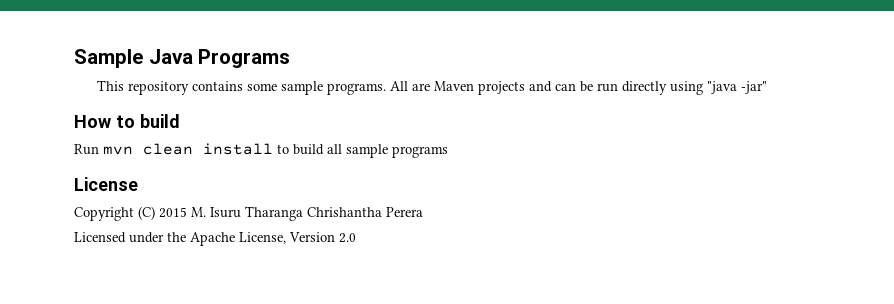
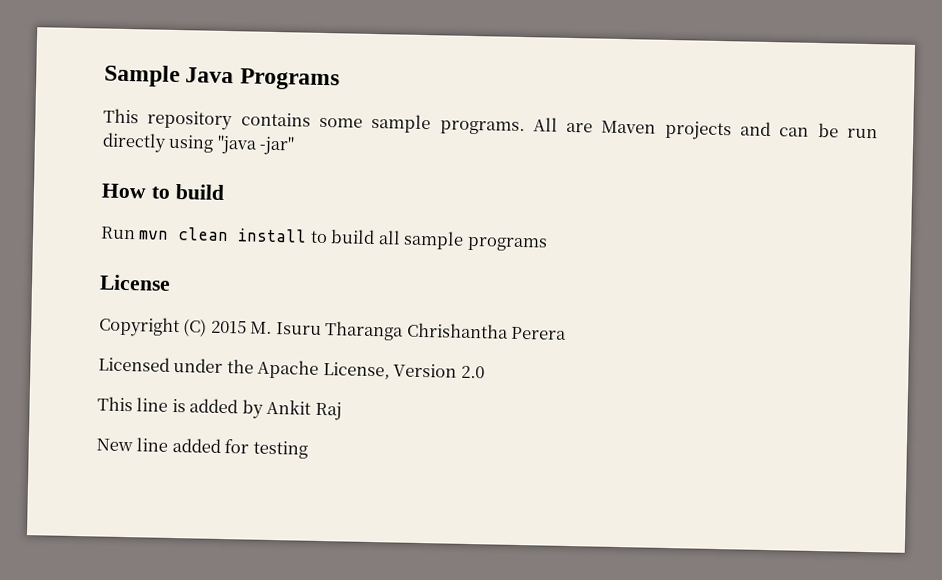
(356, 238) none -> [97,396,342,421] [96,437,308,459] // This line is added by Ankit Raj // New line added for testing

